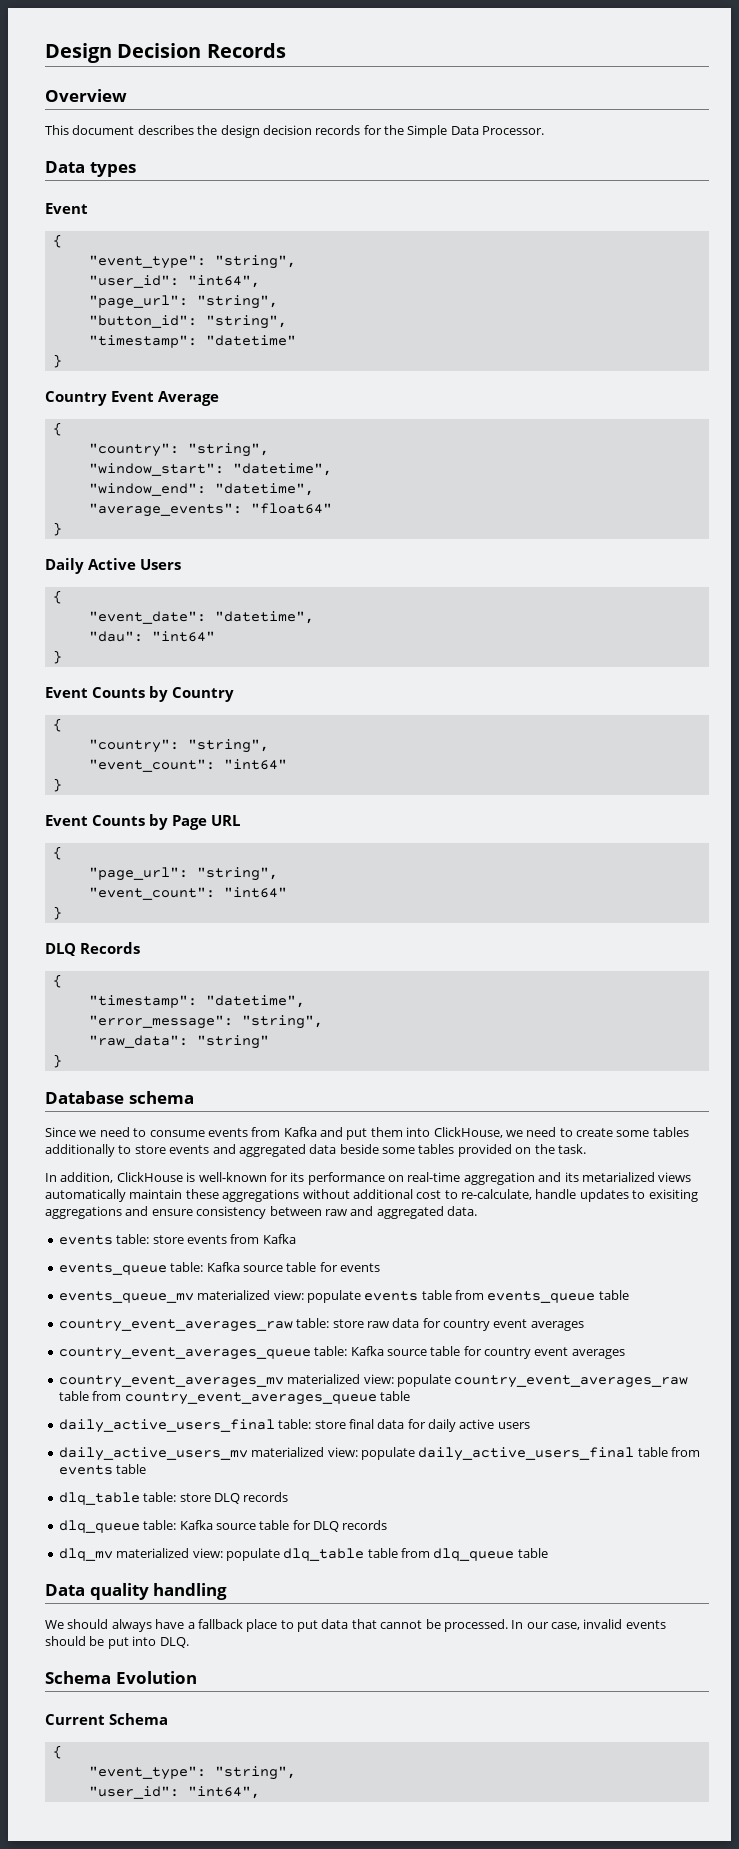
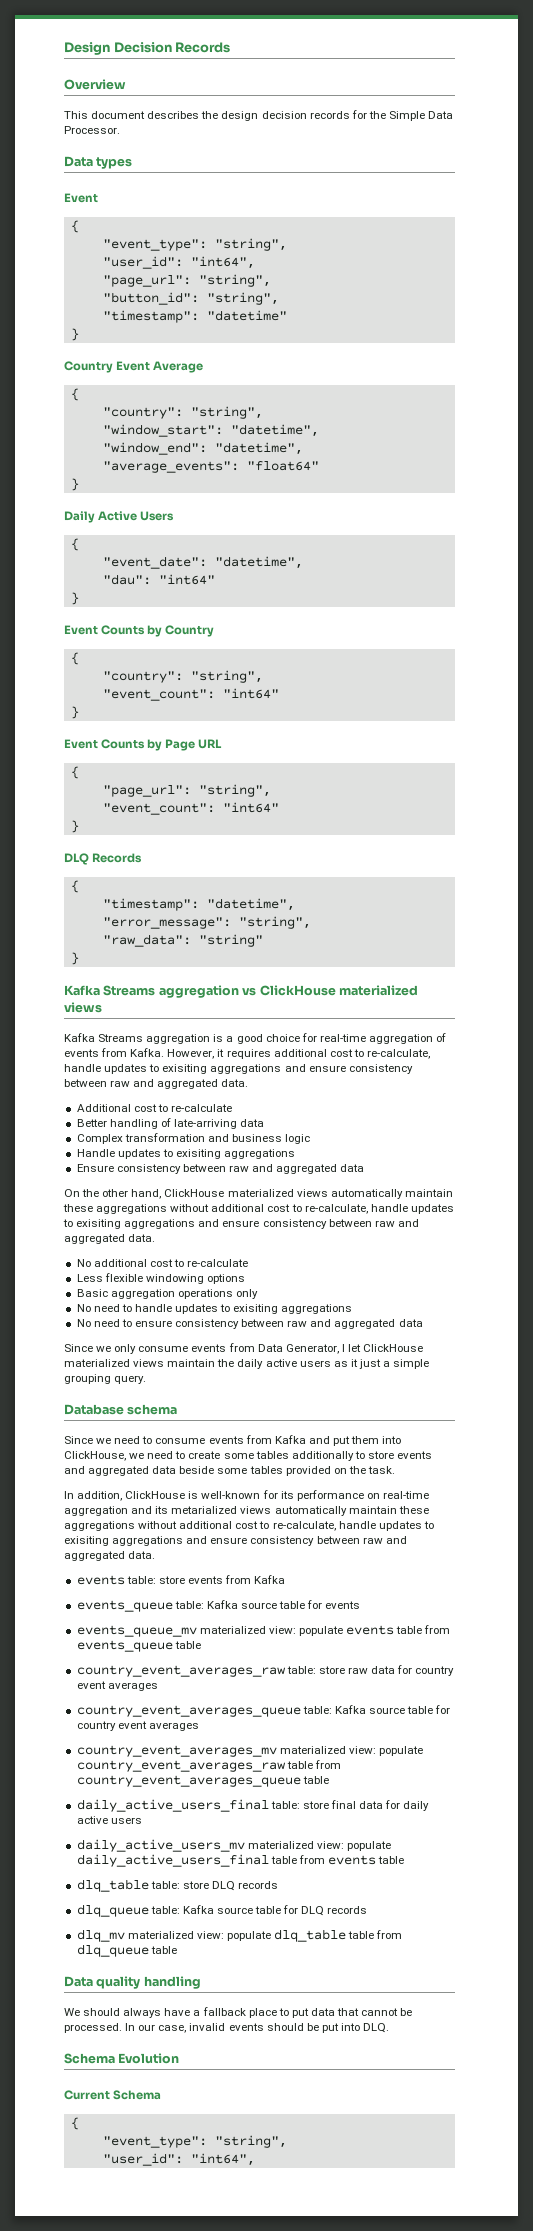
(62, 1061) none -> [64,985,418,998] [64,1002,102,1013] [64,1033,447,1044] [64,1048,430,1059] [64,1064,413,1074] [64,1079,249,1089] [76,1104,232,1112] [76,1118,265,1129] [76,1133,311,1144] [76,1149,296,1159] [76,1164,365,1174] [64,1189,453,1199] [63,1204,454,1214] [63,1219,419,1229] [64,1234,156,1244] [76,1259,249,1267] [76,1273,245,1284] [76,1289,258,1299] [76,1304,353,1314] [76,1319,423,1329] [64,1343,424,1354] [64,1359,430,1369] [64,1374,147,1384] // Kafka Streams aggregation vs ClickHouse materialized views // Kafka Streams aggregation is a good choice for real-time aggregation of events from Kafka. However, it requires additional cost to re-calculate, handle updates to exisiting aggregations and ensure consistency between raw and aggregated data. // Additional cost to re-calculate // Better handling of late-arriving data // Complex transformation and business logic // Handle updates to exisiting aggregations // Ensure consistency between raw and aggregated data // On the other hand, ClickHouse materialized views automatically maintain these aggregations without additional cost to re-calculate, handle updates to exisiting aggregations and ensure consistency between raw and aggregated data. // No additional cost to re-calculate // Less flexible windowing options // Basic aggregation operations only // No need to handle updates to exisiting aggregations // No need to ensure consistency between raw and aggregated data // Since we only consume events from Data Generator, I let ClickHouse materialized views maintain the daily active users as it just a simple grouping query.

